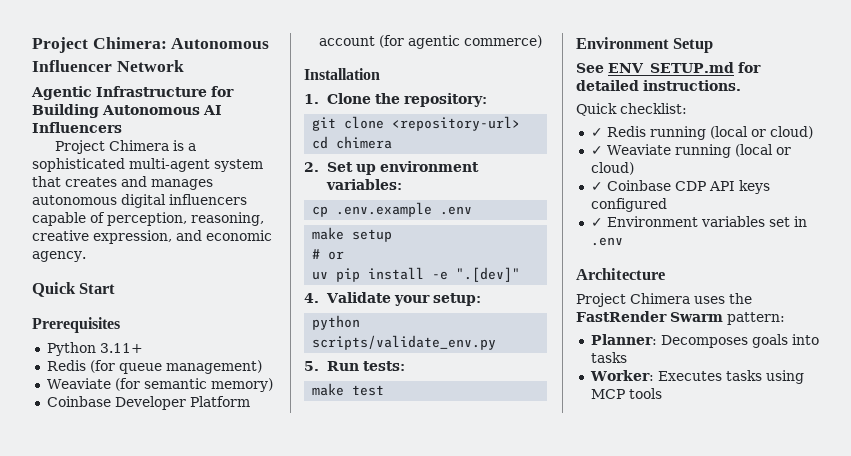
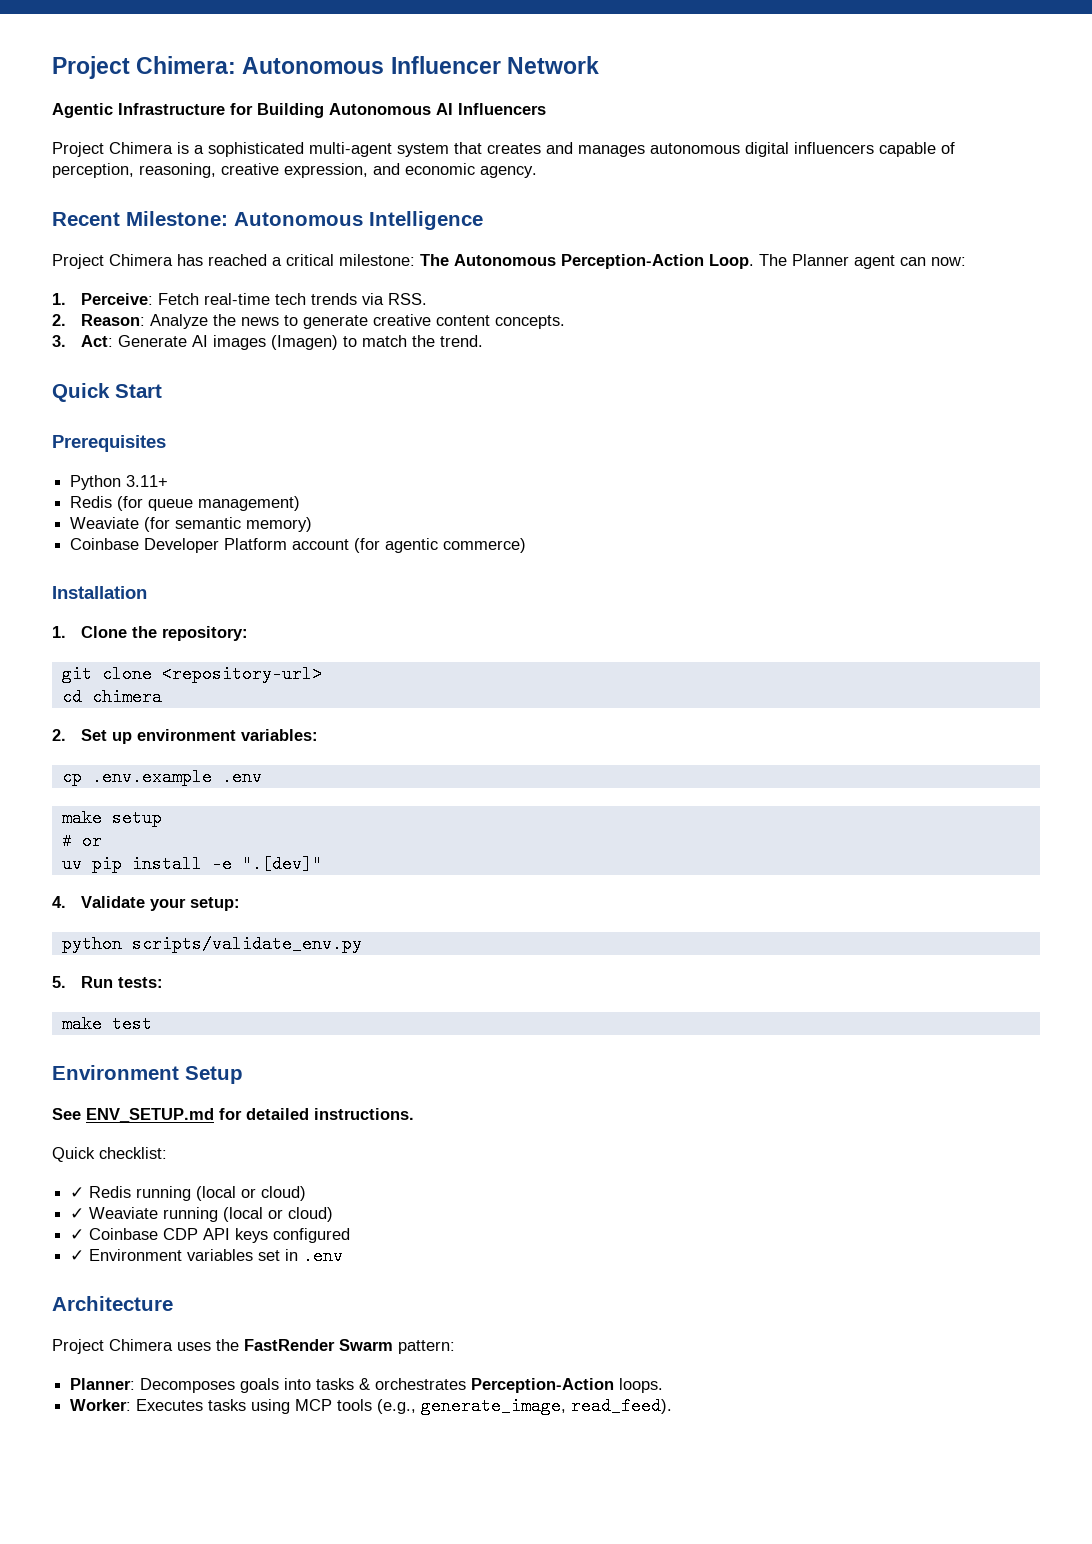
(86, 256) none -> [52,211,483,230] [52,254,966,269] [52,293,427,305] [52,314,565,329] [52,335,483,350] // Recent Milestone: Autonomous Intelligence // Project Chimera has reached a critical milestone: The Autonomous Perception-Action Loop. The Planner agent can now: // 1. Perceive: Fetch real-time tech trends via RSS. // 2. Reason: Analyze the news to generate creative content concepts. // 3. Act: Generate AI images (Imagen) to match the trend.
(627, 357) none -> [359,1378,664,1393] & orchestrates Perception-Action loops.
(662, 393) none -> [377,1397,673,1415] (e.g., generate_image, read_feed).

